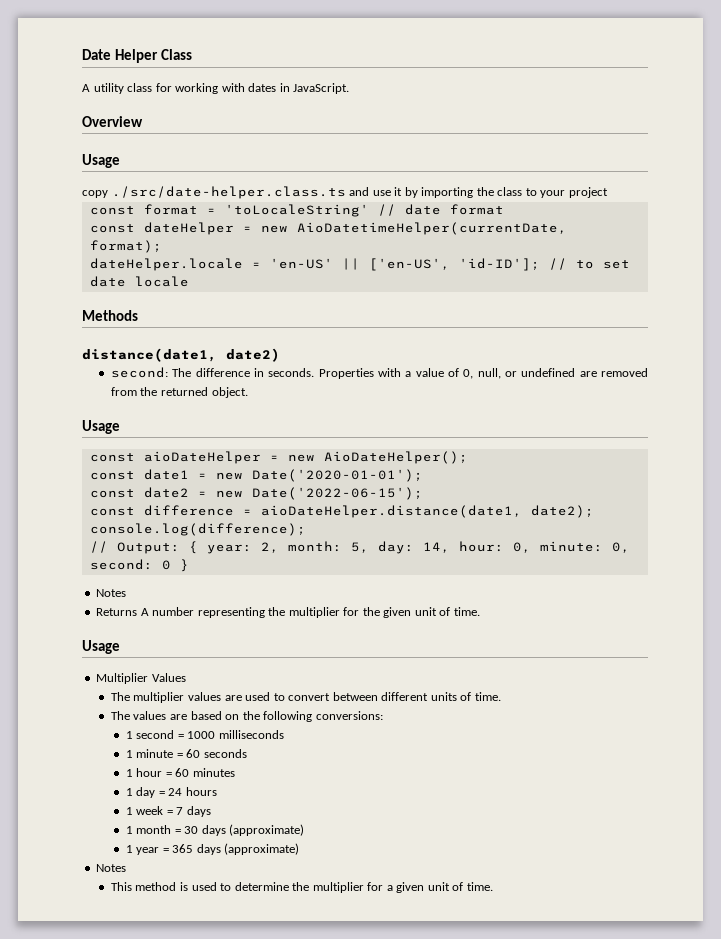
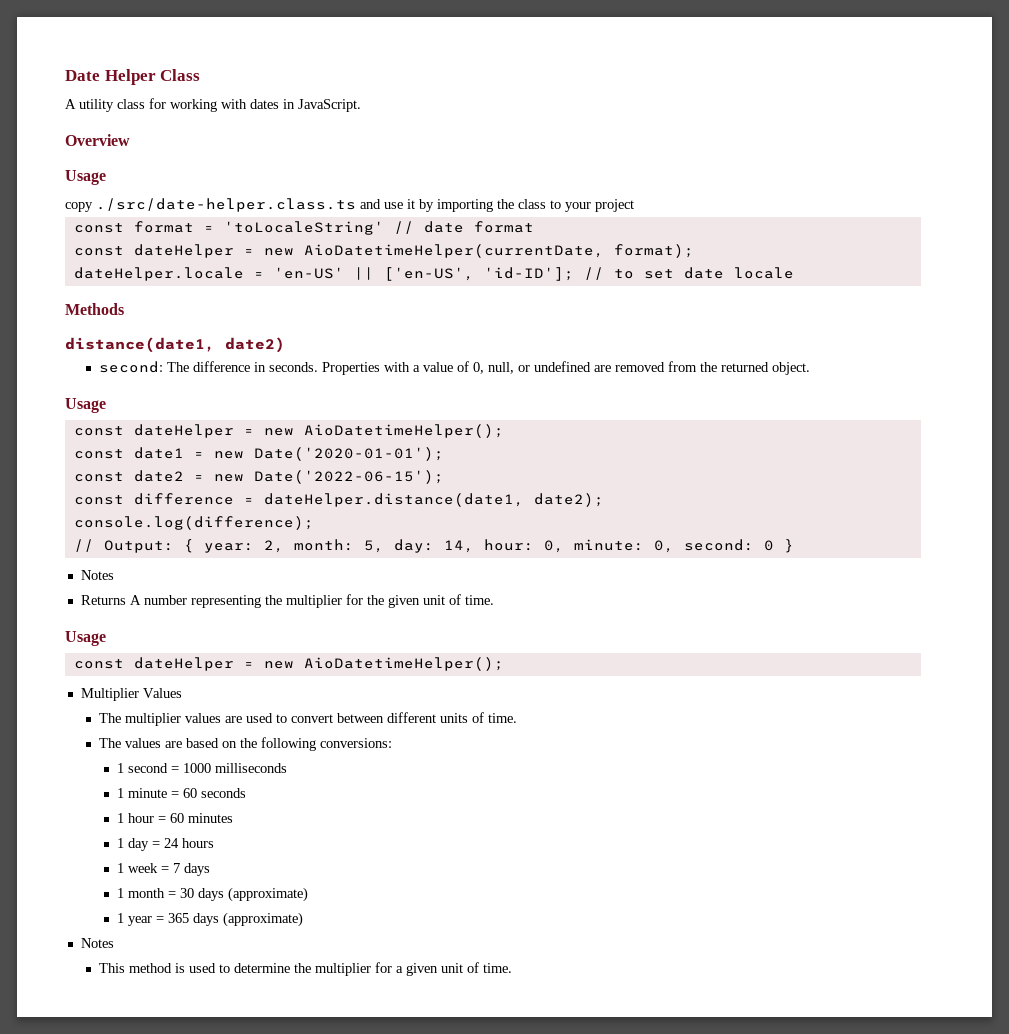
[143,451,468,464] aioDateHelper = new AioDateHelper(); -> [133,424,504,438] dateHelper = new AioDatetimeHelper();
[260,505,522,518] aioDateHelper.distance(date1, -> [263,493,524,507] dateHelper.distance(date1,
(120, 647) none -> [73,657,504,671] // const dateHelper = new AioDatetimeHelper();

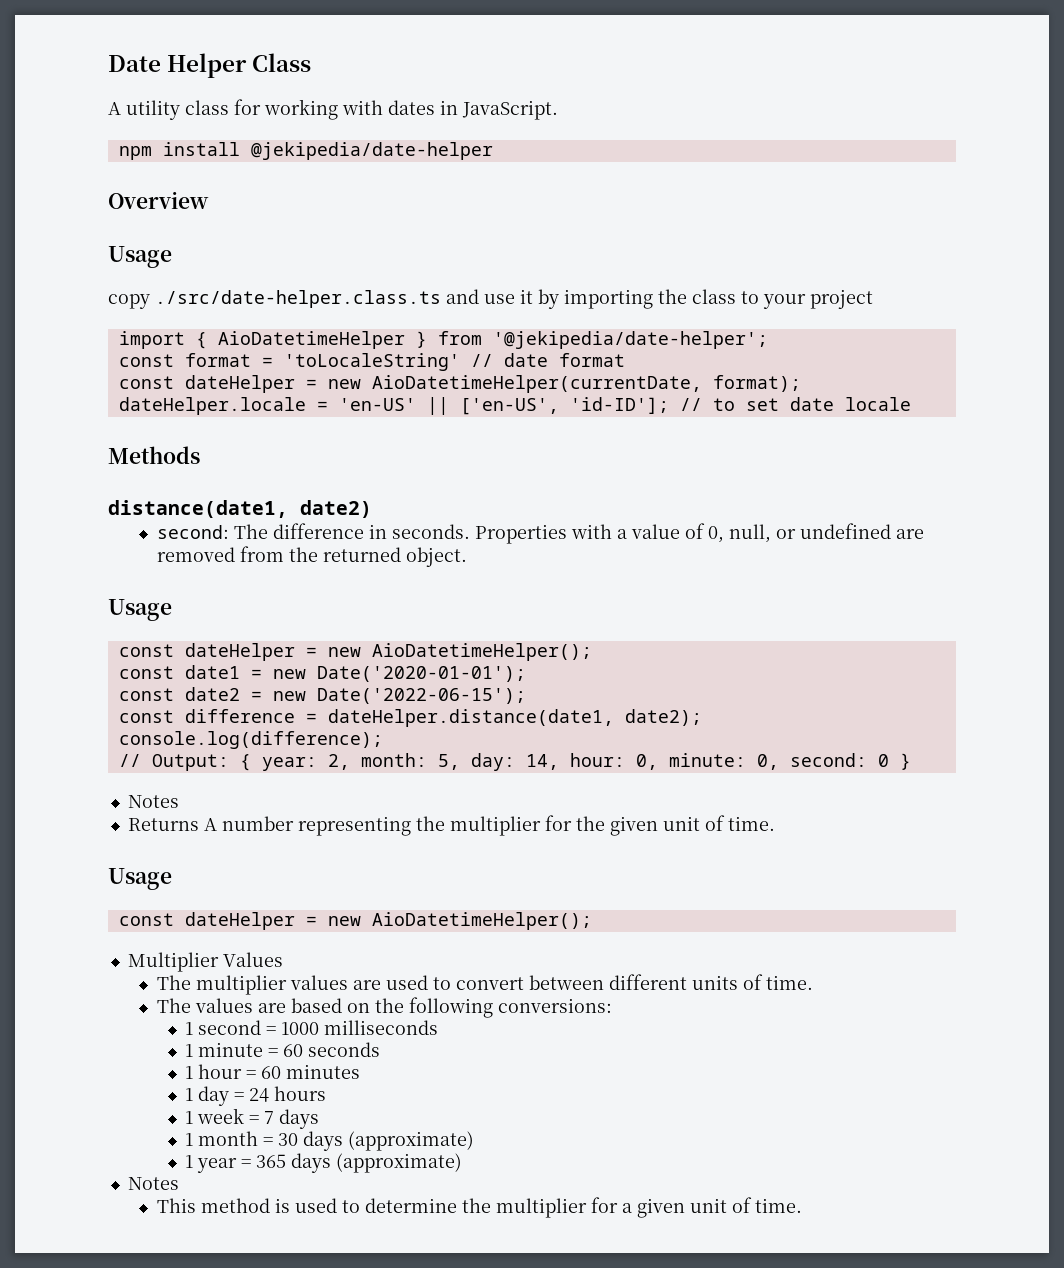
(361, 105) none -> [118,142,493,160] // npm install @jekipedia/date-helper
(634, 205) none -> [118,331,768,349] // import { AioDatetimeHelper } from '@jekipedia/date-helper';

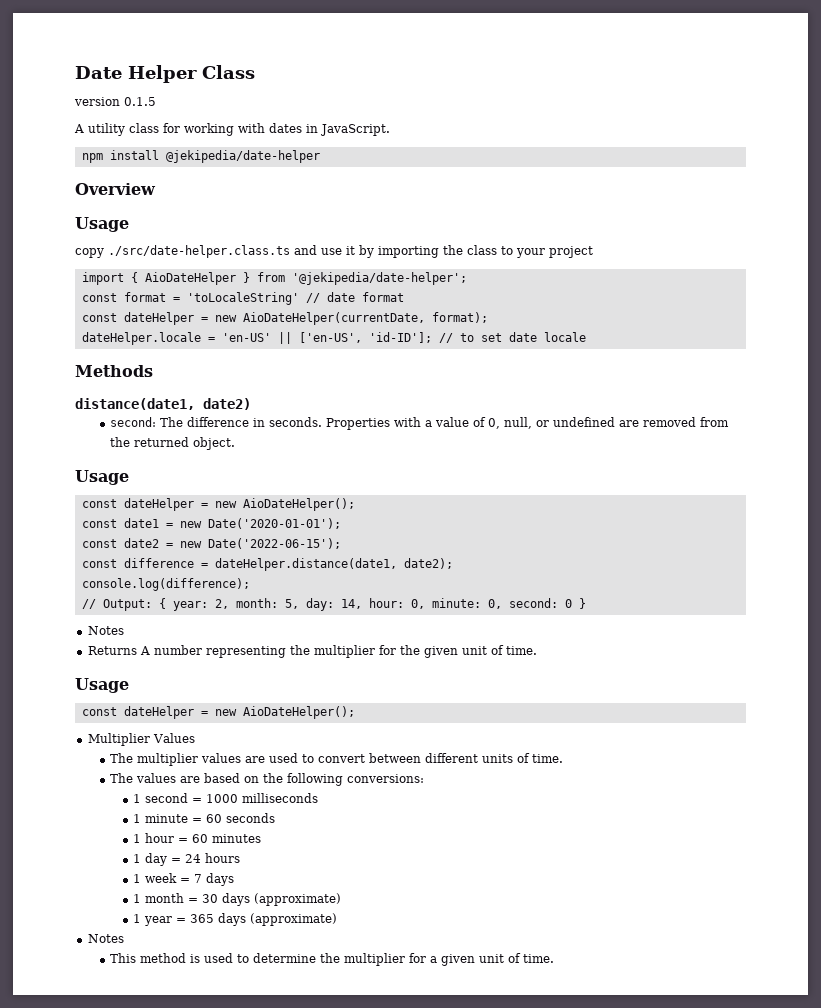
(312, 62) none -> [74,97,156,106] // version 0.1.5
[217,331,405,349] AioDatetimeHelper -> [144,272,236,285] AioDateHelper
[371,375,702,393] AioDatetimeHelper(currentDate, -> [242,312,425,325] AioDateHelper(currentDate,
[371,643,592,661] AioDatetimeHelper(); -> [242,498,355,511] AioDateHelper();
[371,912,592,930] AioDatetimeHelper(); -> [242,706,355,719] AioDateHelper();

